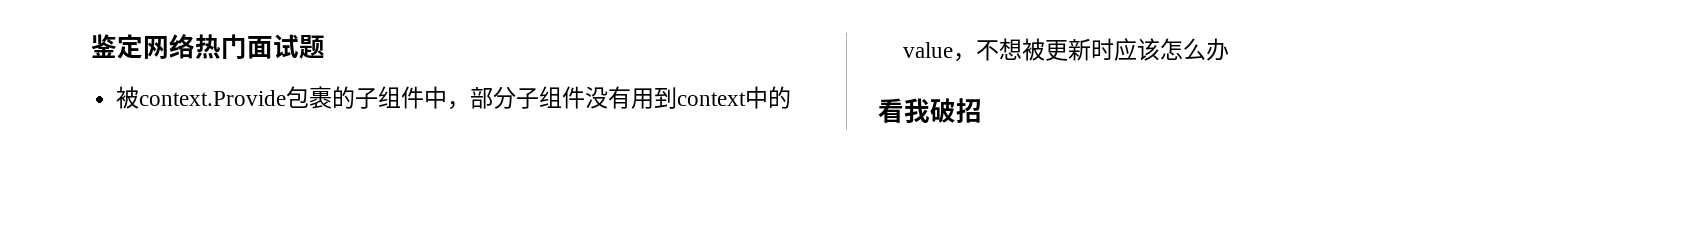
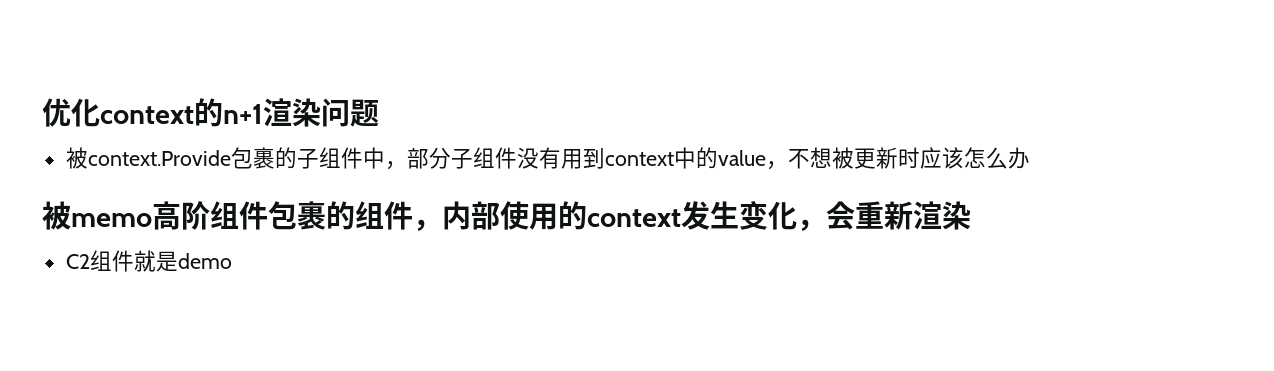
[91,34,299,59] 鉴定网络热门面试 -> [42,98,350,127] 优化context的n+1渲染问
[878,98,982,123] 看我破招 -> [42,201,971,232] [65,250,232,272] 被memo高阶组件包裹的组件，内部使用的context发生变化，会重新渲染 // C2组件就是demo

